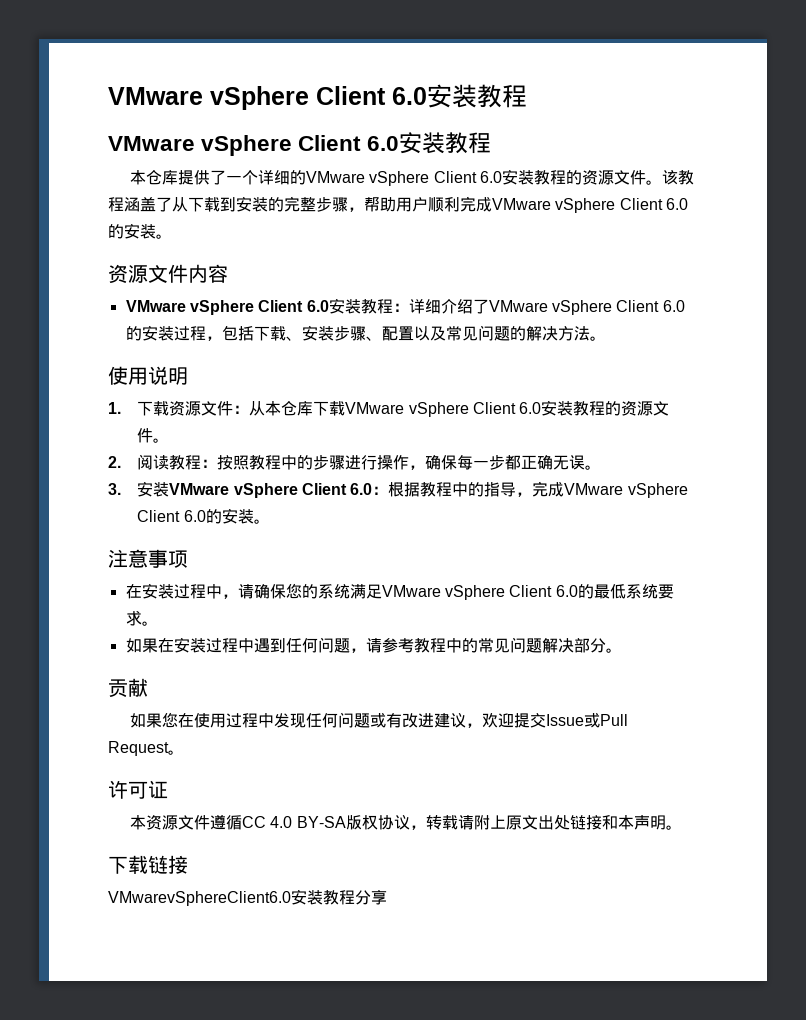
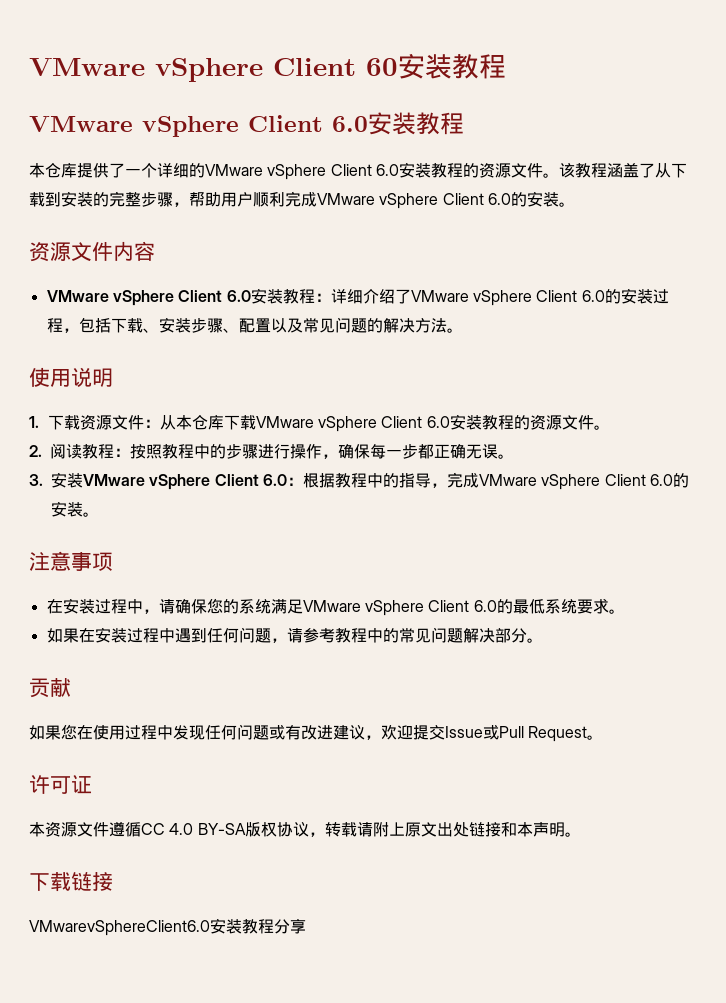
[108,86,427,110] VMware vSphere Client 6.0 -> [29,58,398,82] VMware vSphere Client 60

